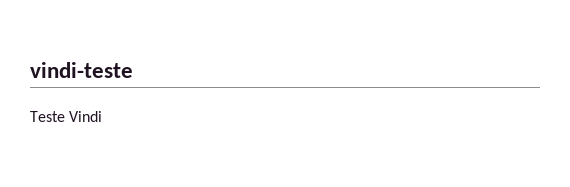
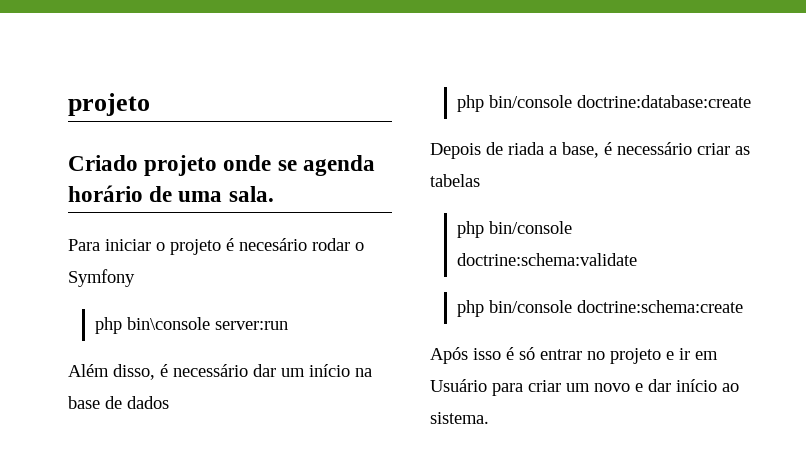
[30,62,133,78] [30,111,103,122] vindi-teste // Teste Vindi -> [68,93,150,116] [68,155,375,176] [68,185,274,202] [68,238,364,255] [68,269,135,287] [95,317,289,334] [68,364,372,380] [68,396,169,409] [457,95,752,112] [430,142,750,159] [430,174,480,187] [457,221,573,238] [457,253,638,266] [457,300,744,317] [430,347,718,364] [430,379,739,396] [430,412,489,424] projeto // Criado projeto onde se agenda horário de uma sala. // Para iniciar o projeto é necesário rodar o Symfony // php bin\console server:run // Além disso, é necessário dar um início na base de dados // php bin/console doctrine:database:create // Depois de riada a base, é necessário criar as tabelas // php bin/console doctrine:schema:validate // php bin/console doctrine:schema:create // Após isso é só entrar no projeto e ir em Usuário para criar um novo e dar início ao sistema.

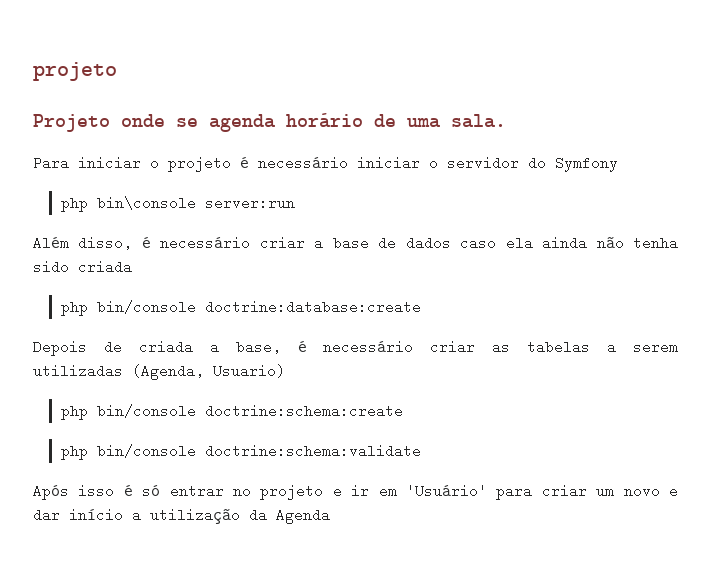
[68,155,218,176] Criado projeto -> [33,114,110,132] Projeto
[239,238,364,251] necesário rodar o -> [258,156,546,170] necessário iniciar o servidor do
[253,364,372,377] dar um início na -> [259,236,324,250] criar a
(169, 402) none -> [460,236,678,250] [33,260,132,274] caso ela ainda não tenha sido criada
[508,142,544,155] riada -> [138,340,193,354] criada
(480, 180) none -> [607,340,678,354] [33,364,285,380] [60,404,403,420] a serem utilizadas (Agenda, Usuario) // php bin/console doctrine:schema:create
[457,300,744,317] // php bin/console doctrine:schema:create -> (421, 451) none
[430,379,487,392] Usuário -> [405,484,487,498] 'Usuário'
[722,383,739,392] [430,412,489,424] ao sistema. -> [132,508,330,524] a utilização da Agenda

